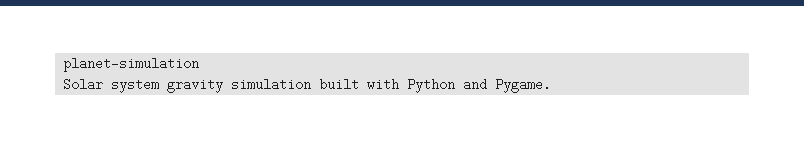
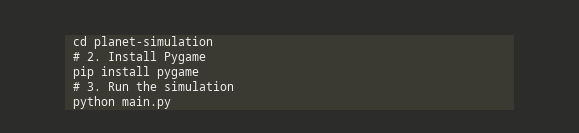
(62, 64) none -> [72,36,87,46] cd
[62,78,551,93] Solar system gravity simulation built with Python and Pygame. -> [72,51,206,64] [72,66,199,79] [72,81,234,91] [72,96,171,109] # 2. Install Pygame // pip install pygame // # 3. Run the simulation // python main.py

